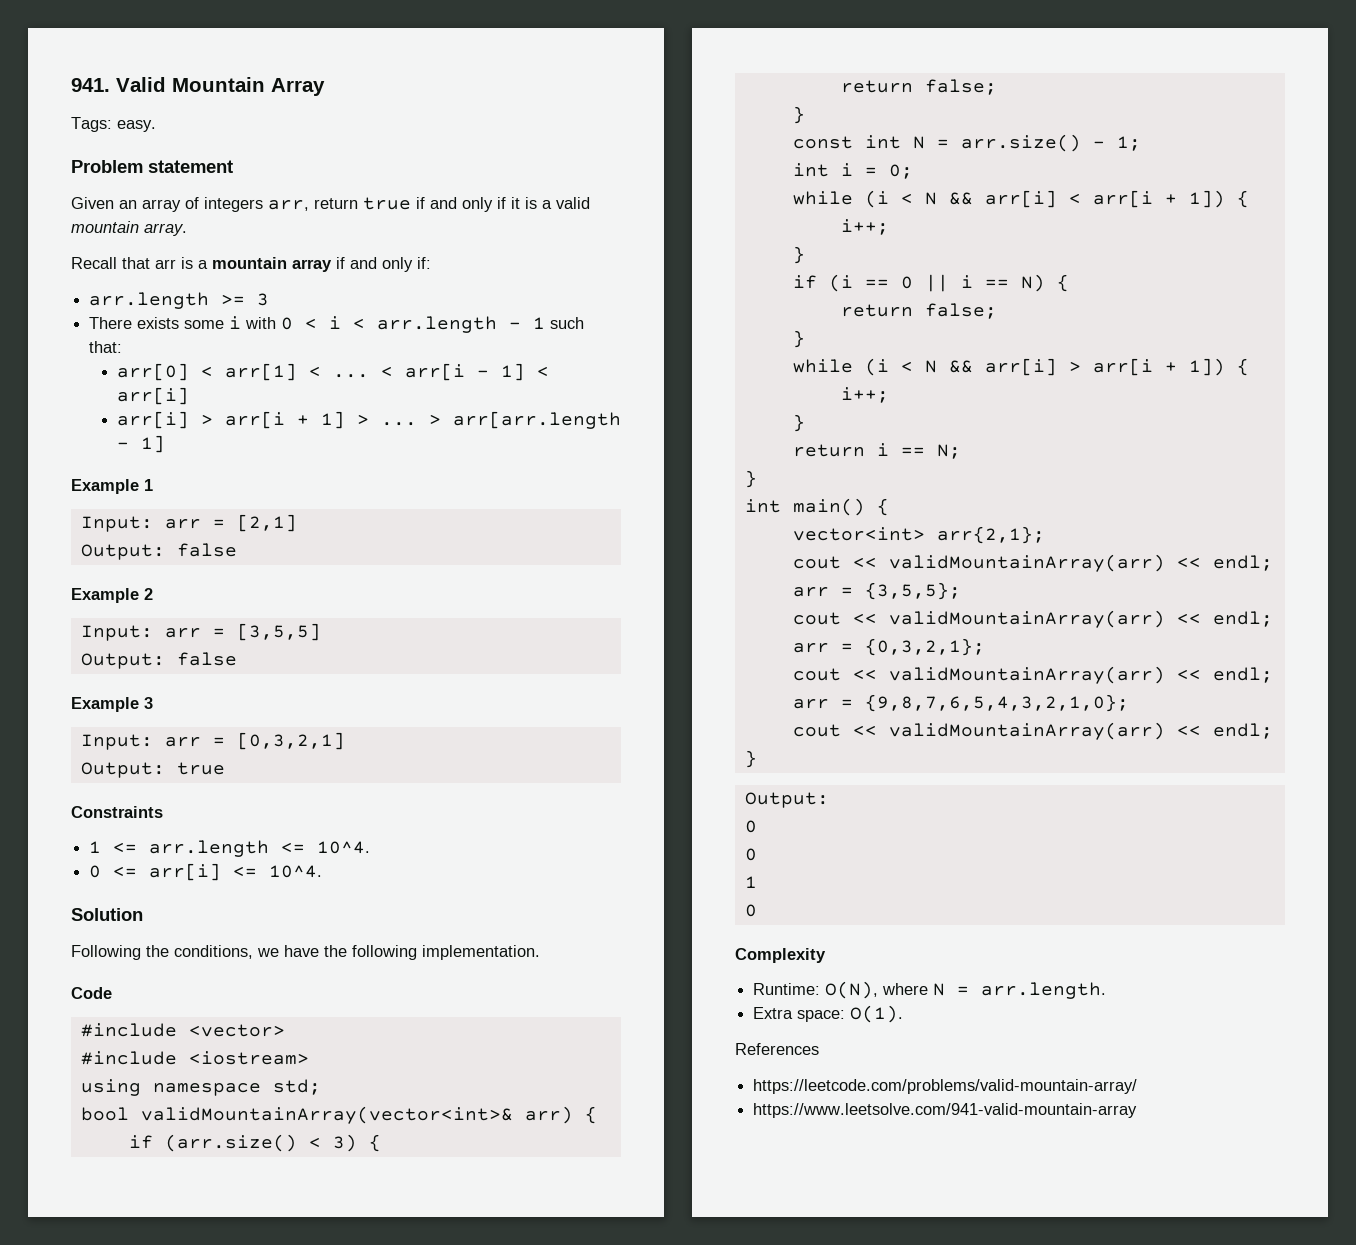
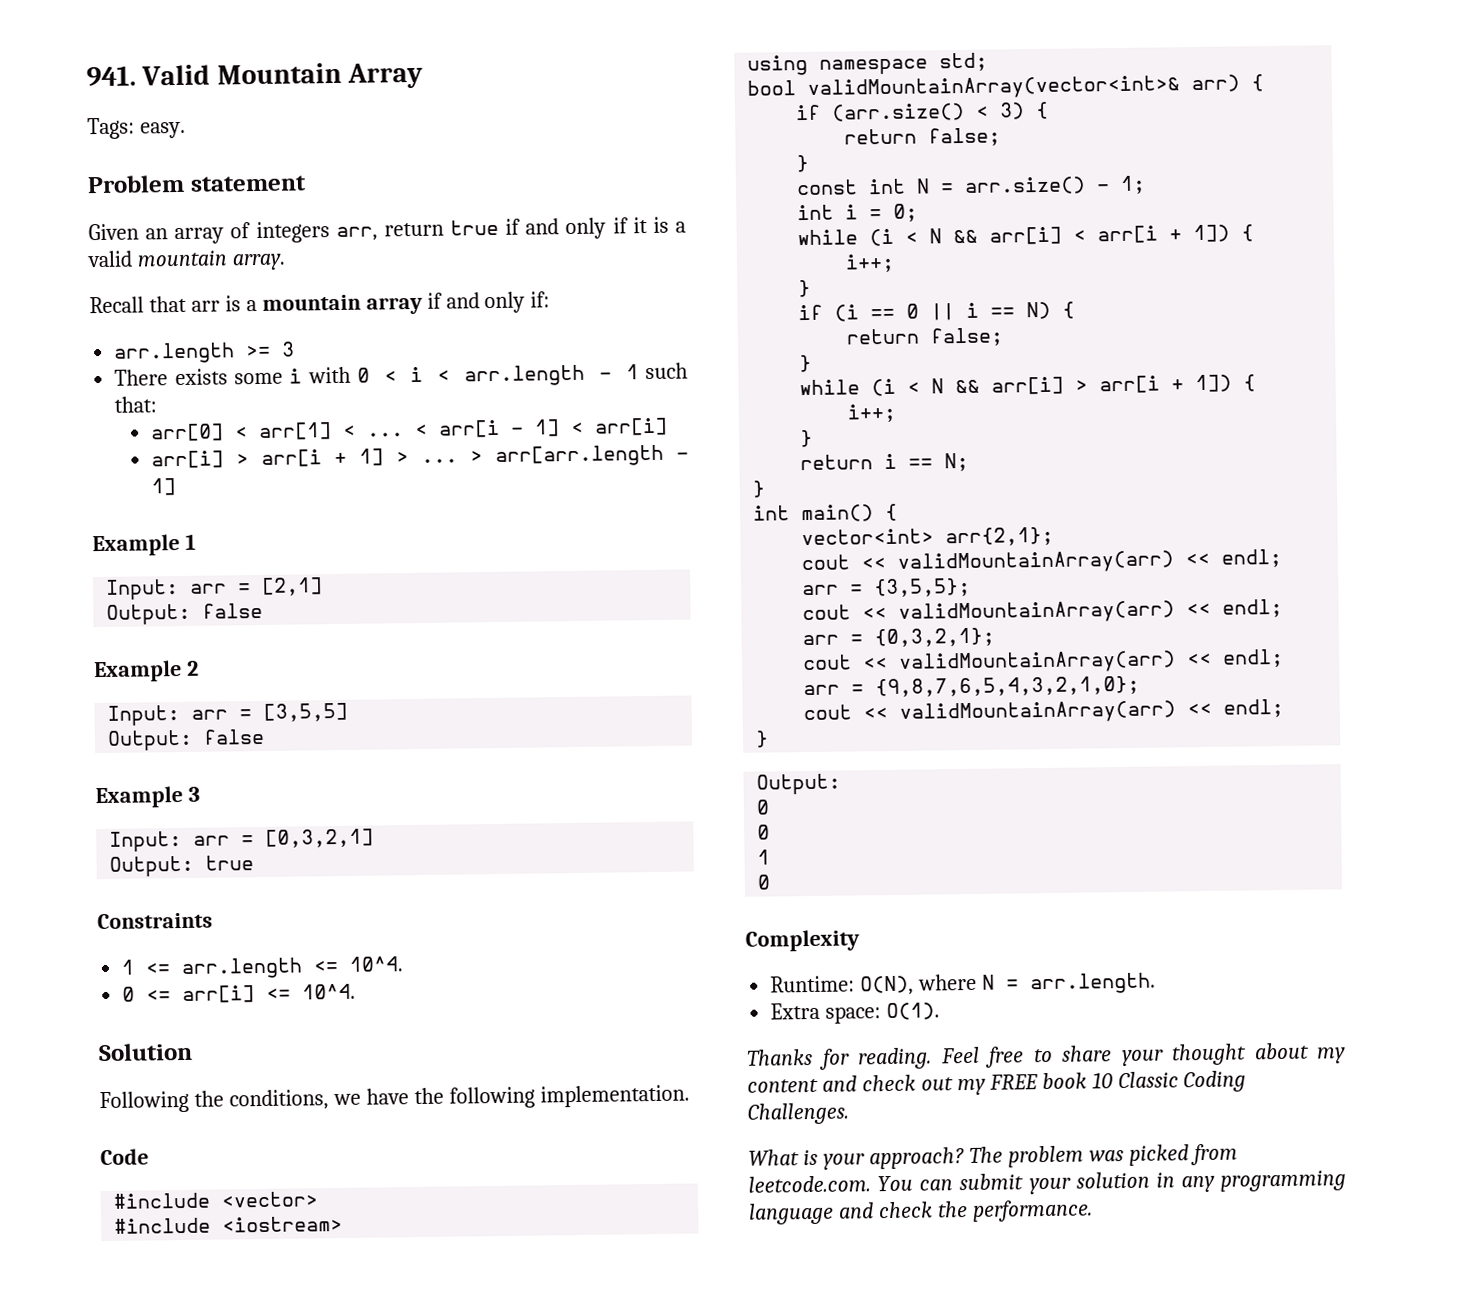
[735,1043,819,1055] [753,1079,1138,1094] [753,1103,1138,1118] References // https://leetcode.com/problems/valid-mountain-array/ // https://www.leetsolve.com/941-valid-mountain-array -> [747,1042,1346,1070] [747,1070,1247,1096] [747,1102,849,1125] [748,1143,1238,1170] [748,1170,1346,1195] [748,1199,1093,1225] Thanks for reading. Feel free to share your thought about my content and check out my FREE book 10 Classic Coding Challenges. // What is your approach? The problem was picked from leetcode.com. You can submit your solution in any programming language and check the performance.

